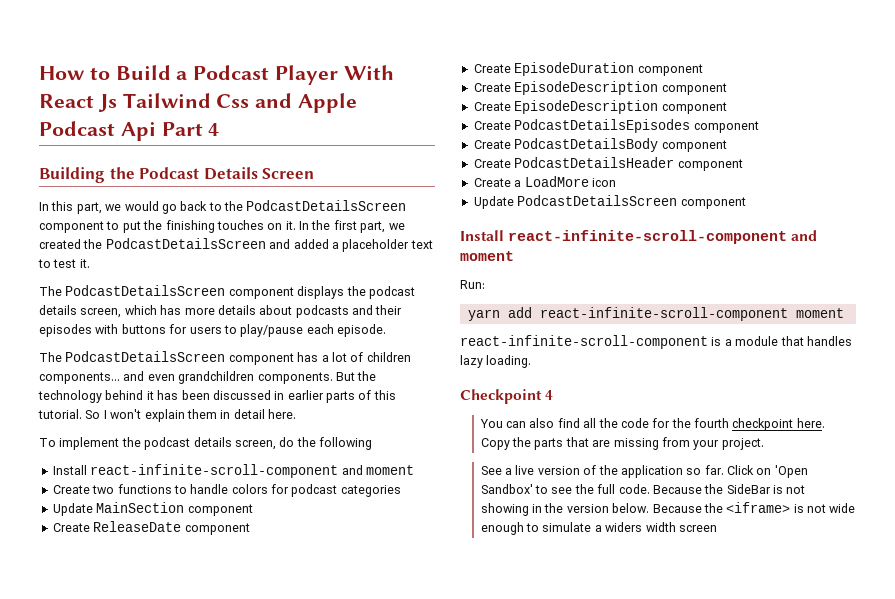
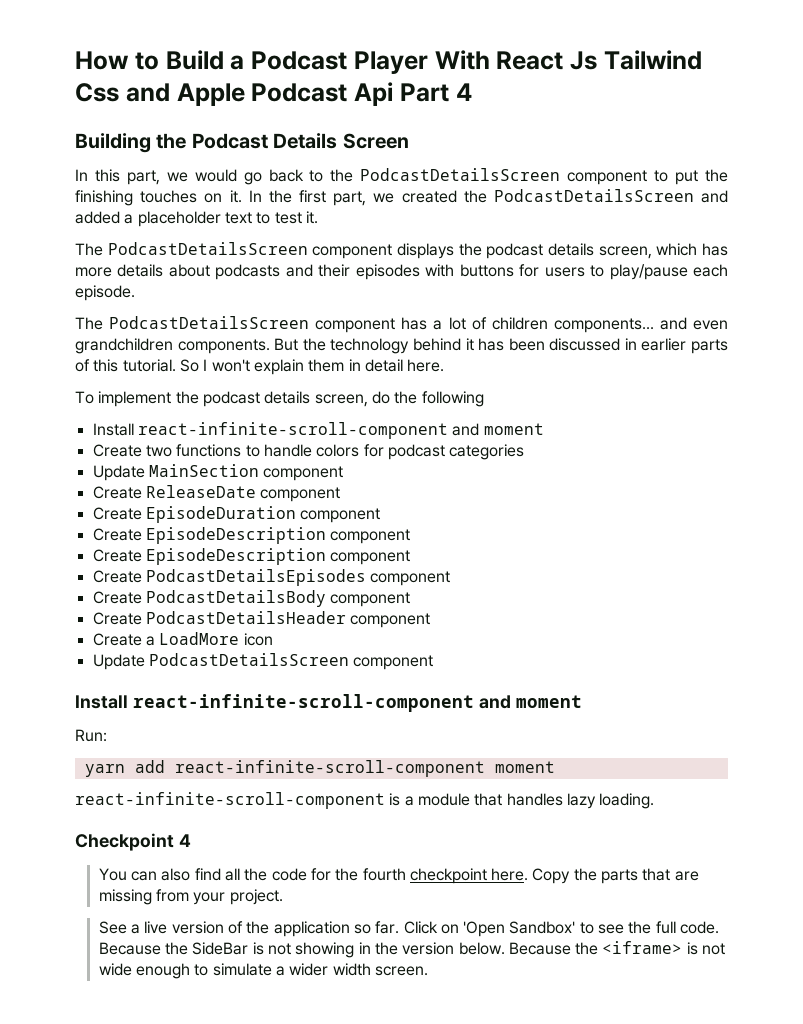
[605,522,717,532] widers width screen -> [289,963,428,976] wider width screen.

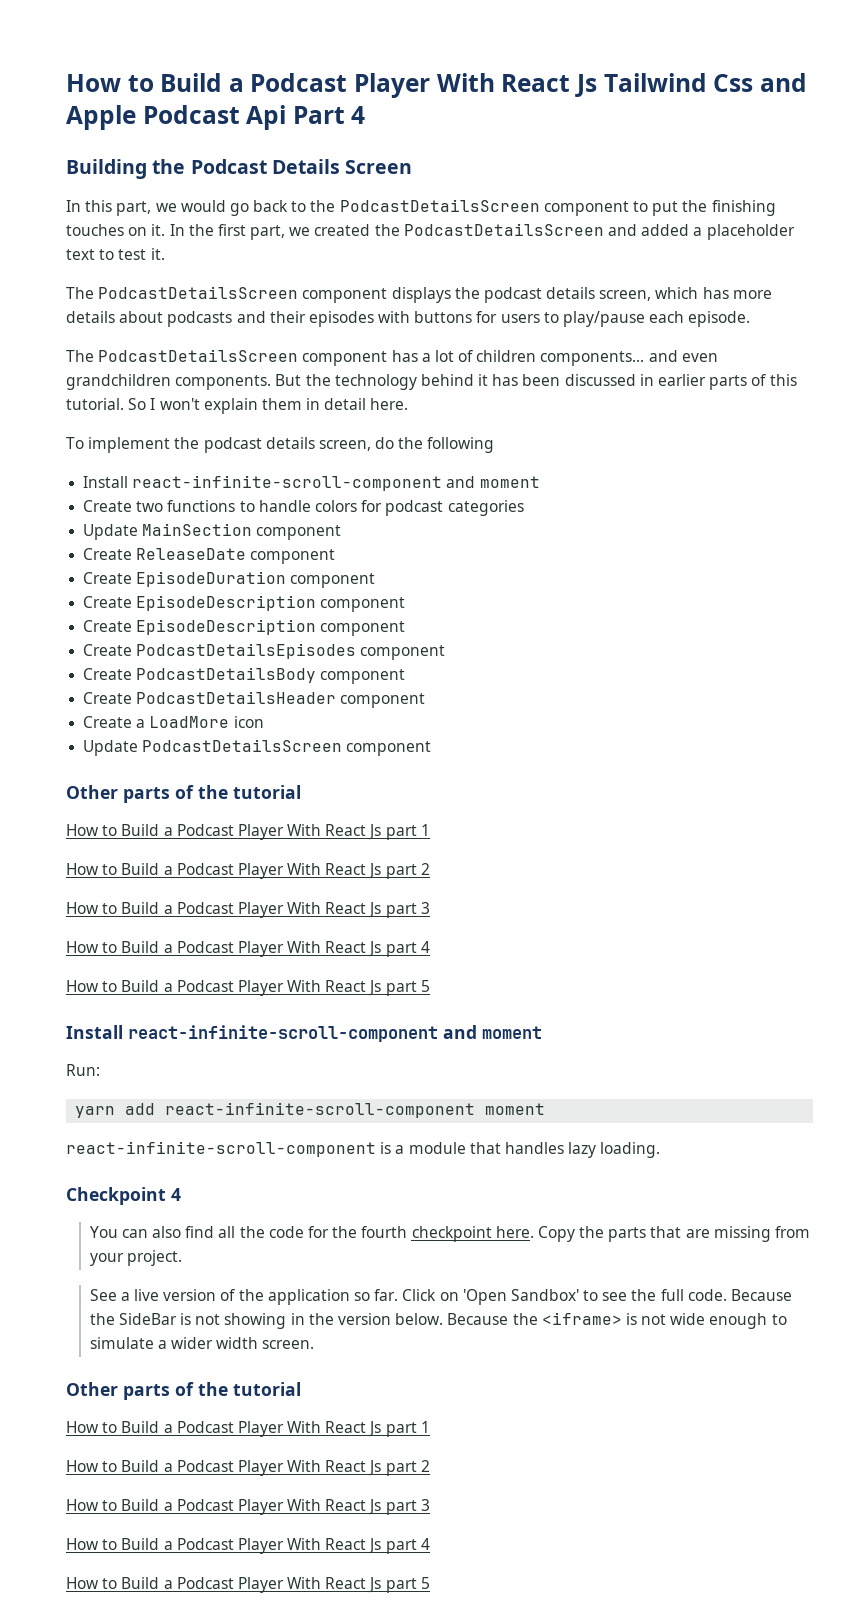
(434, 662) none -> [66,785,301,803] [66,824,430,840] [66,863,430,879] [66,902,430,918] [66,941,430,957] [66,980,430,996] // Other parts of the tutorial // How to Build a Podcast Player With React Js part 1 // How to Build a Podcast Player With React Js part 2 // How to Build a Podcast Player With React Js part 3 // How to Build a Podcast Player With React Js part 4 // How to Build a Podcast Player With React Js part 5
(428, 971) none -> [66,1382,301,1400] [66,1421,430,1437] [66,1460,430,1476] [66,1499,430,1515] [66,1538,430,1554] [66,1577,430,1593] // Other parts of the tutorial // How to Build a Podcast Player With React Js part 1 // How to Build a Podcast Player With React Js part 2 // How to Build a Podcast Player With React Js part 3 // How to Build a Podcast Player With React Js part 4 // How to Build a Podcast Player With React Js part 5

